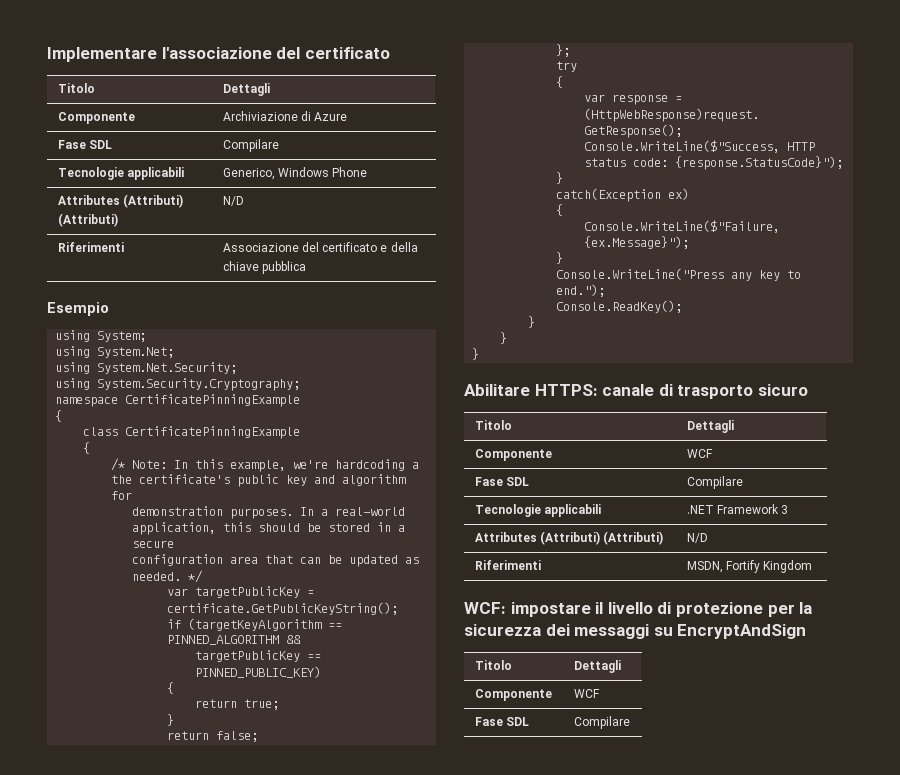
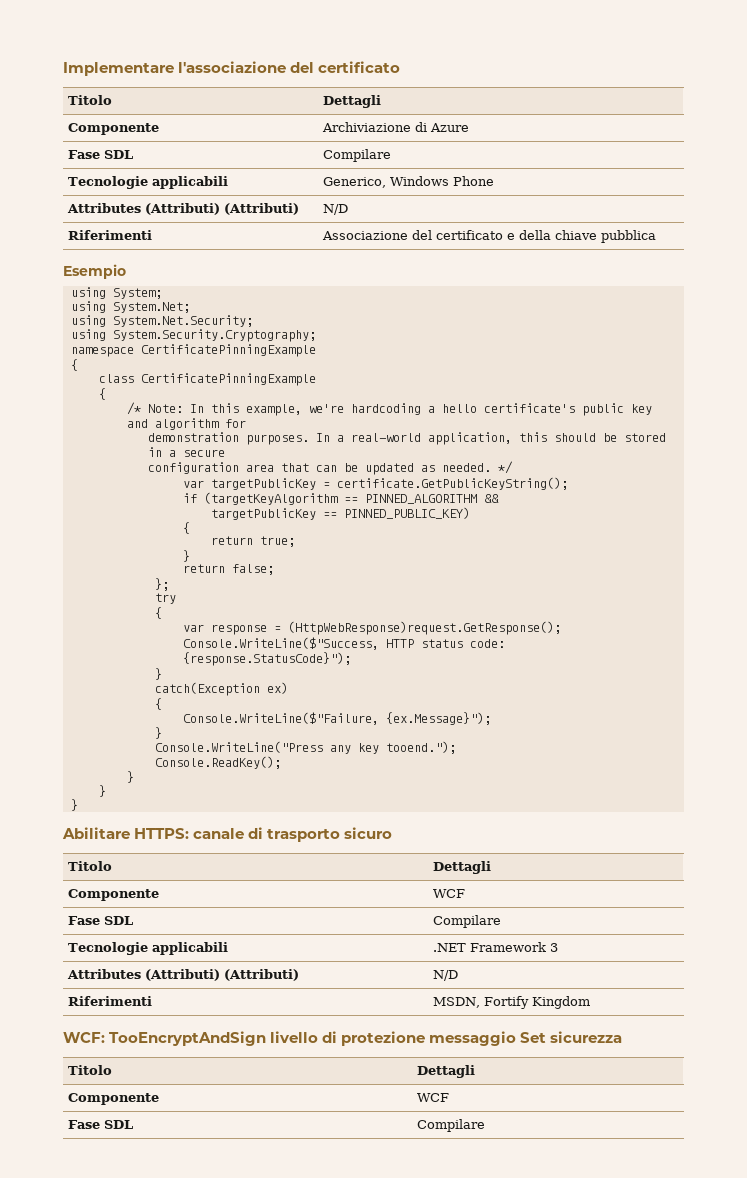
[111,475,133,484] the -> [441,404,477,413] hello
[787,270,802,279] [556,284,606,297] to end."); -> [385,741,456,754] tooend.");
[510,602,604,617] impostare il -> [109,1031,267,1046] TooEncryptAndSign
[767,602,813,617] per la -> [429,1031,547,1046] messaggio Set
[545,624,807,639] dei messaggi su EncryptAndSign -> (623, 1037) none

